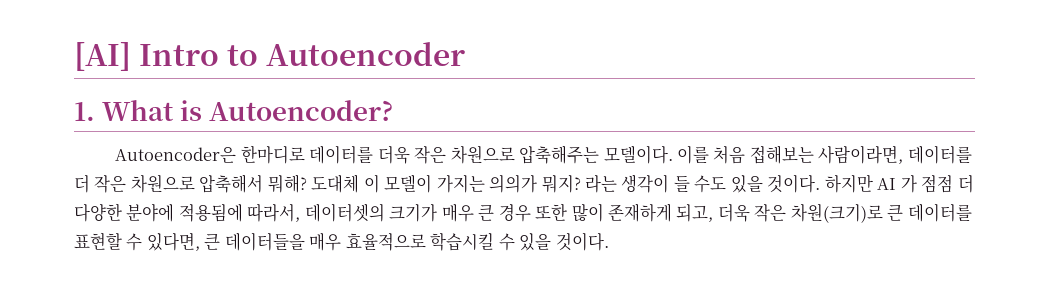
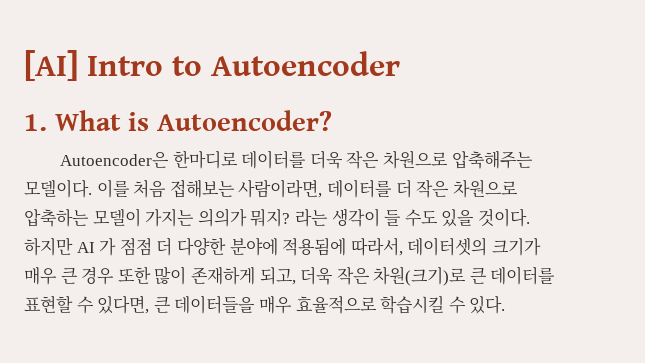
[199,174,380,193] 압축해서 뭐해? 도대체 이 -> [24,209,89,227] 압축하는
[519,232,609,251] 있을 것이다. -> [469,296,506,314] 있다.

